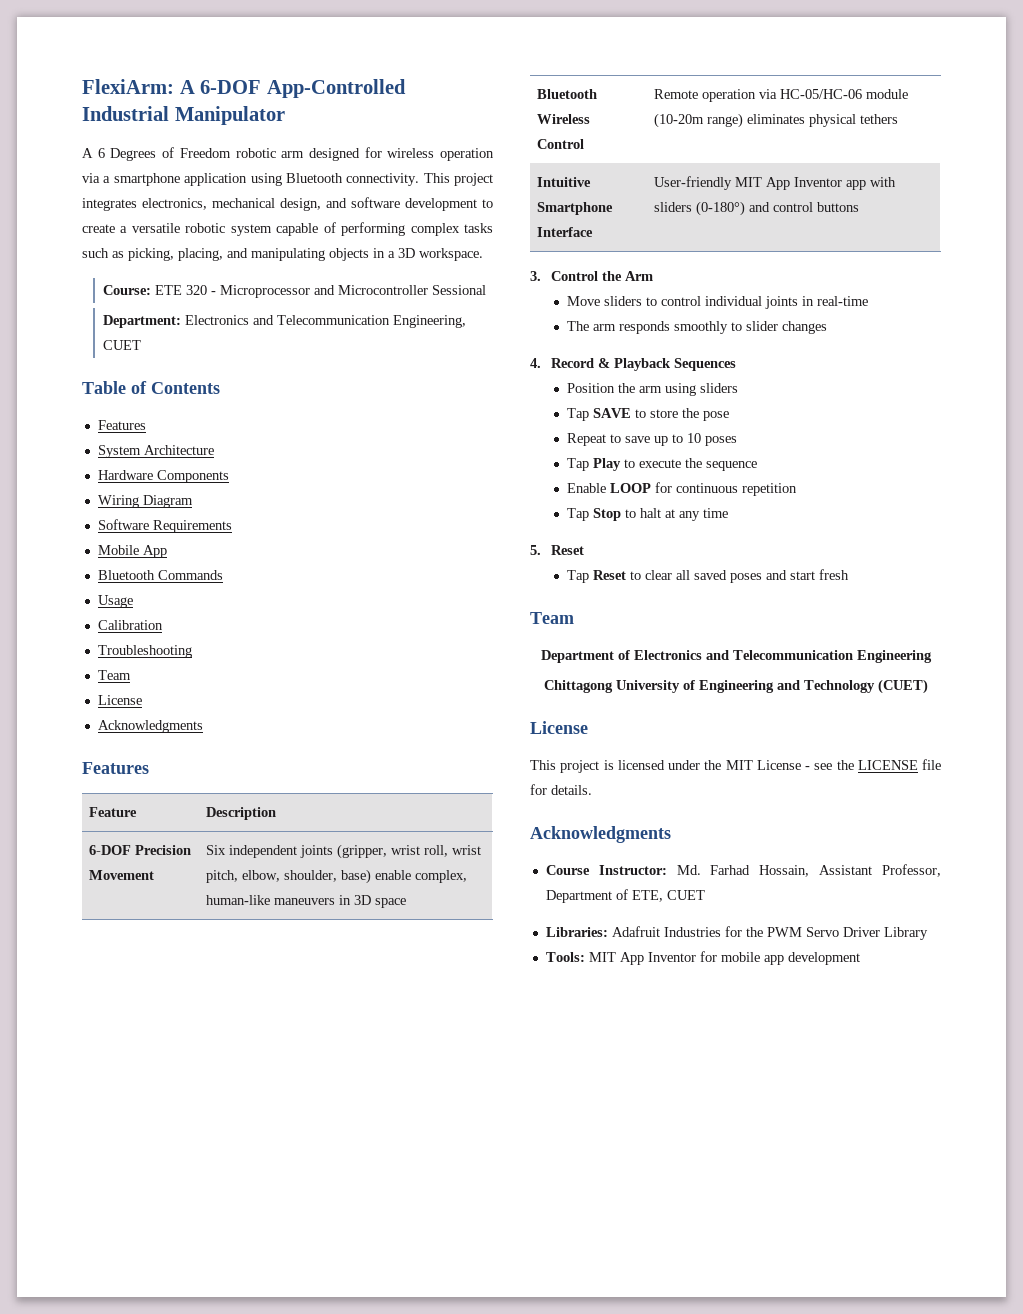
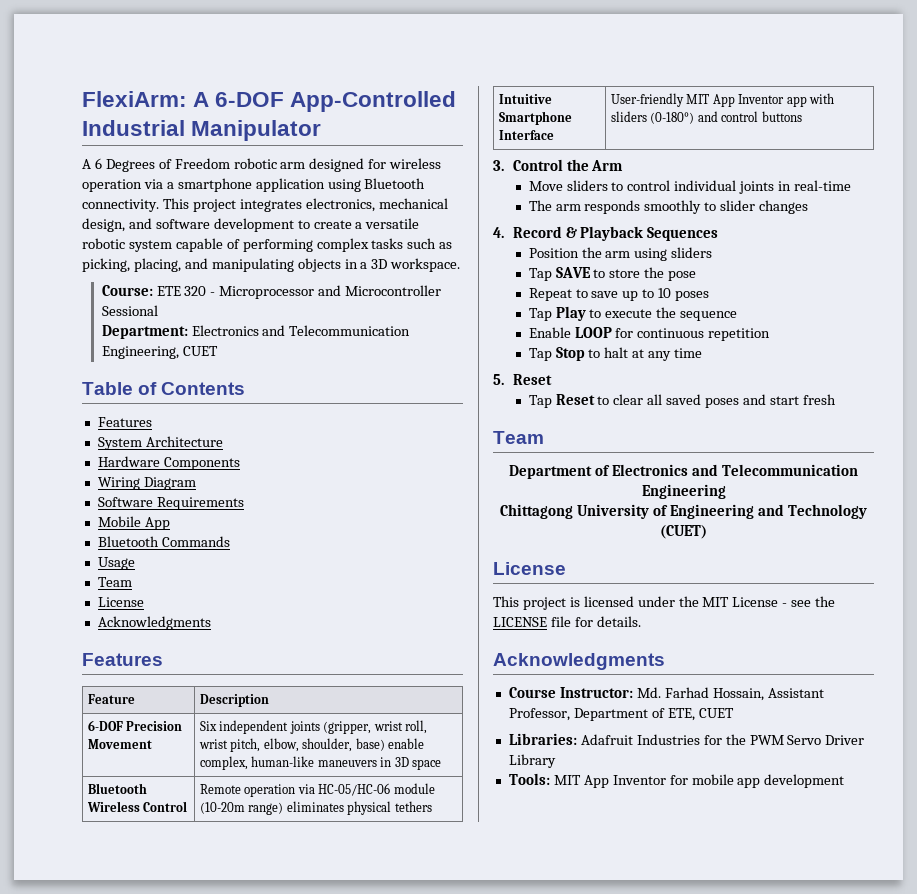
[97,620,163,630] [97,645,192,658] // Calibration // Troubleshooting -> (135, 563) none

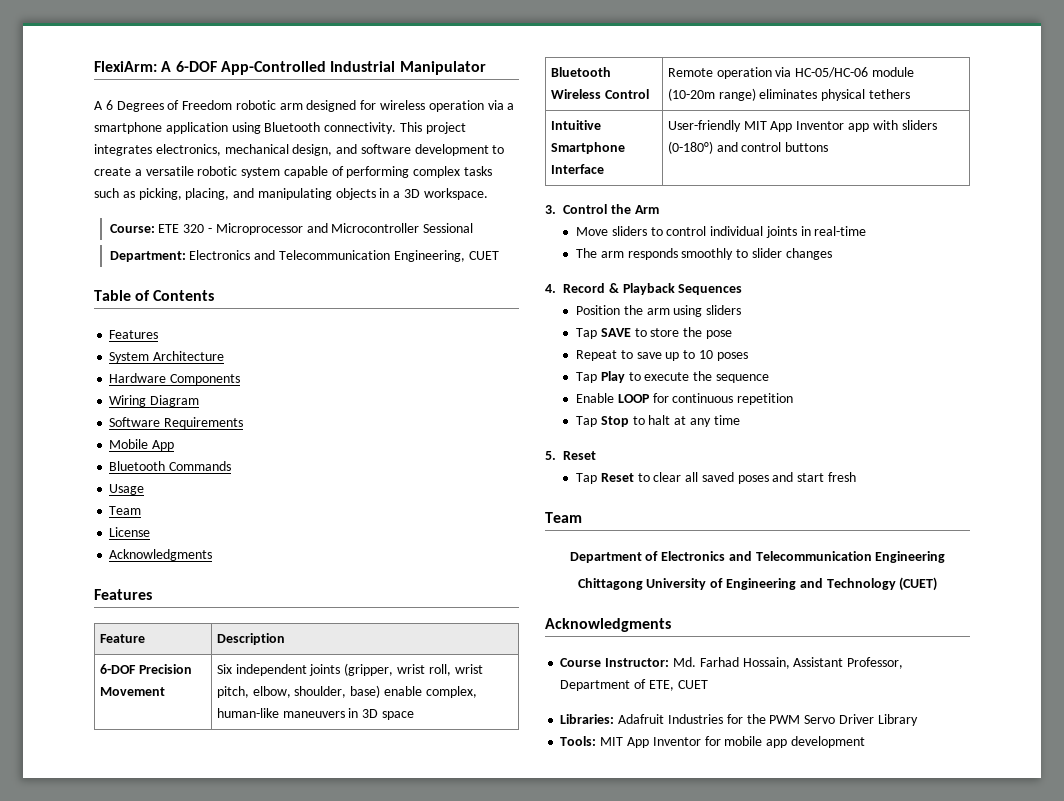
[493,562,566,575] [493,596,836,610] [493,616,641,627] // License // This project is licensed under the MIT License - see the LICENSE file for details. -> (938, 584) none

